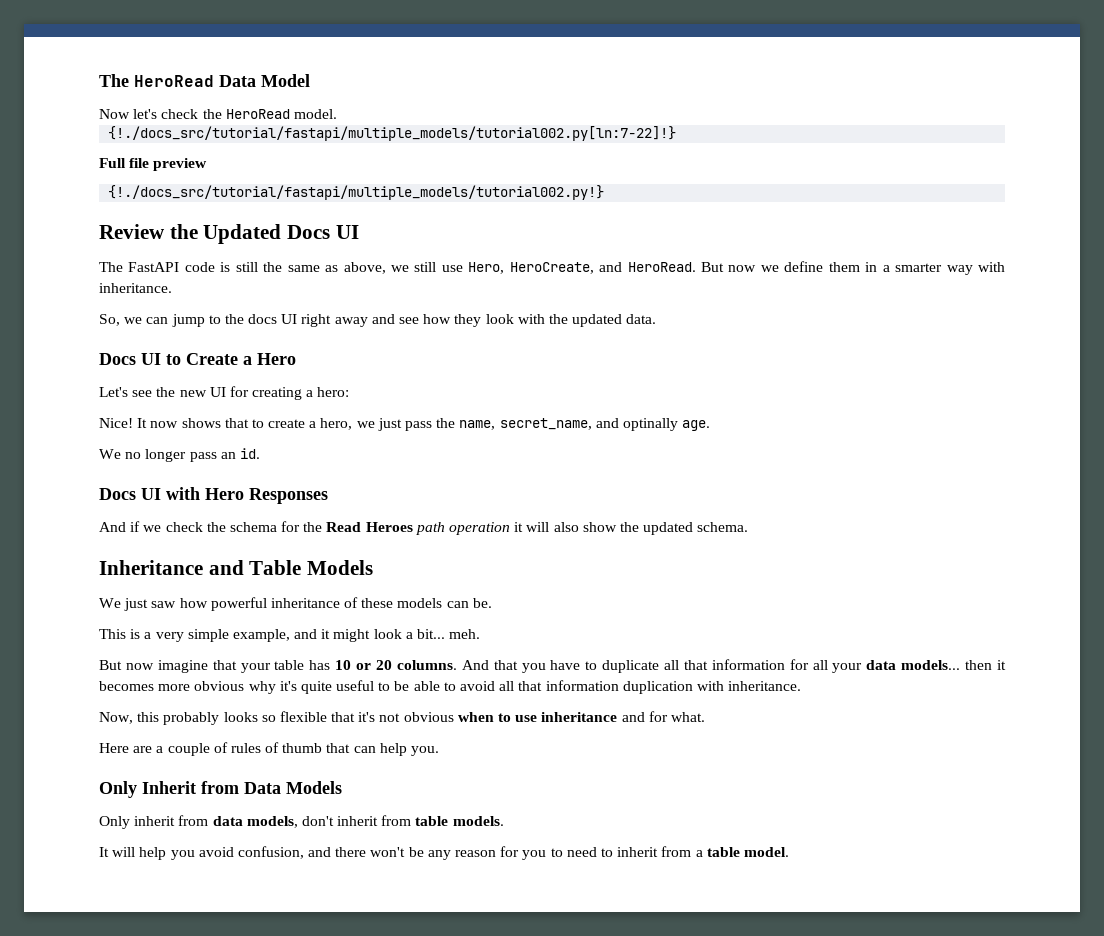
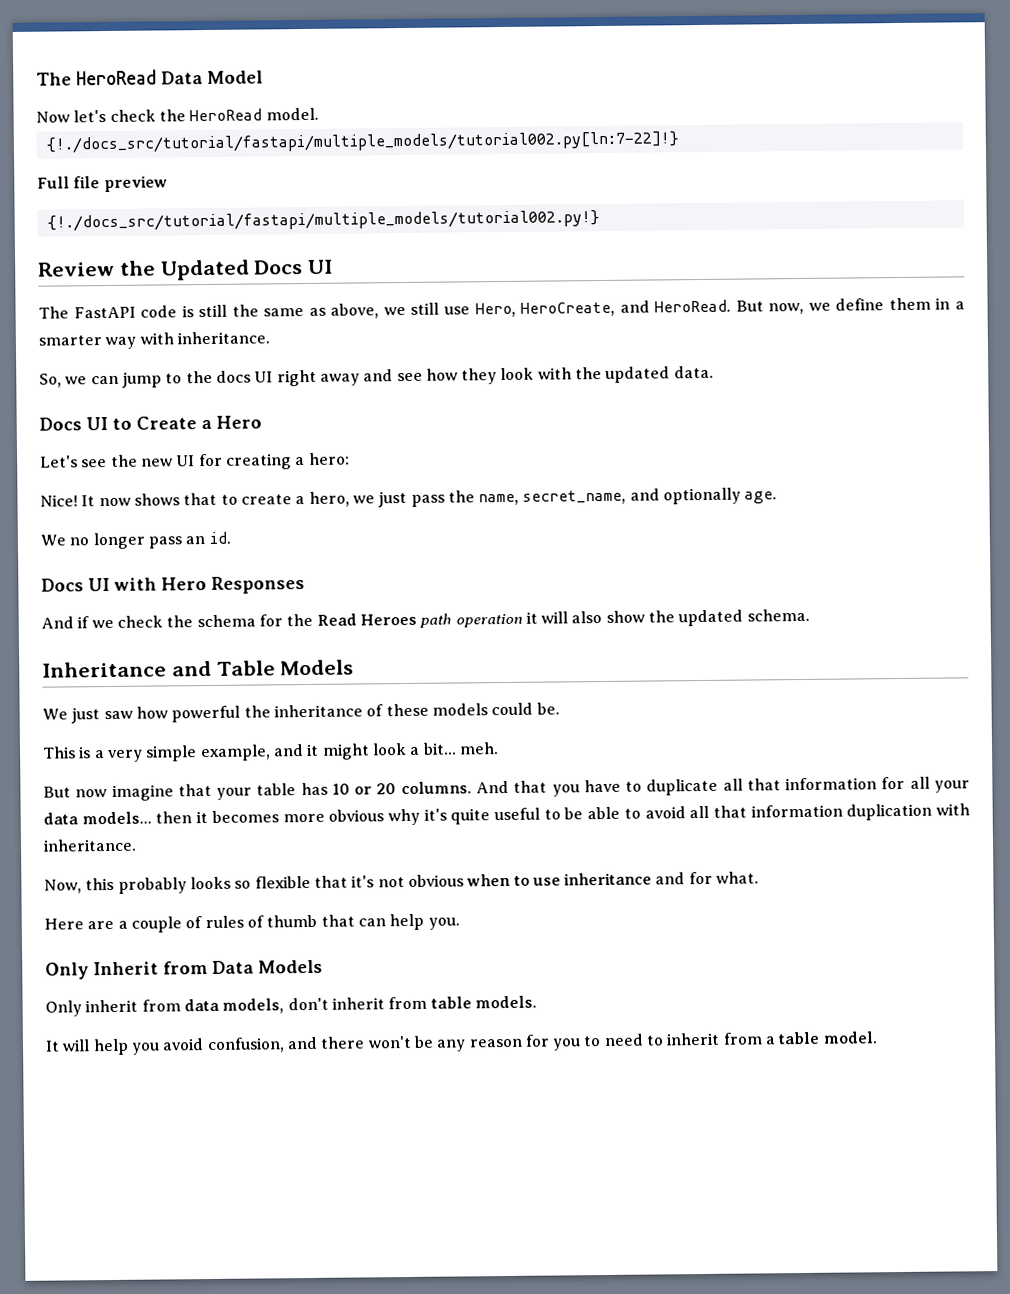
[728,265,757,272] now -> [768,302,805,315] now,
[622,418,678,431] optinally -> [663,487,742,505] optionally
(267, 604) none -> [243,705,271,718] the
[446,601,469,608] can -> [491,702,534,716] could

